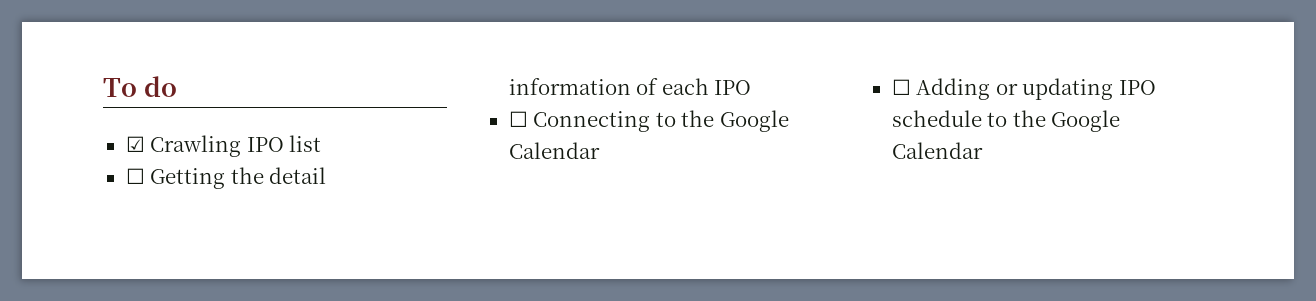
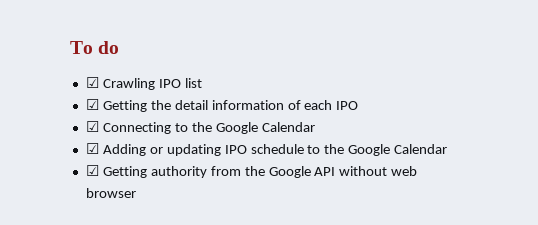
[125,168,145,184] ☐ -> [85,99,99,110] ☑
[508,111,528,127] ☐ -> [85,121,99,132] ☑
[891,79,911,95] ☐ -> [85,143,99,154] ☑
(983, 150) none -> [85,165,418,178] [85,188,136,198] // ☑ Getting authority from the Google API without web browser

